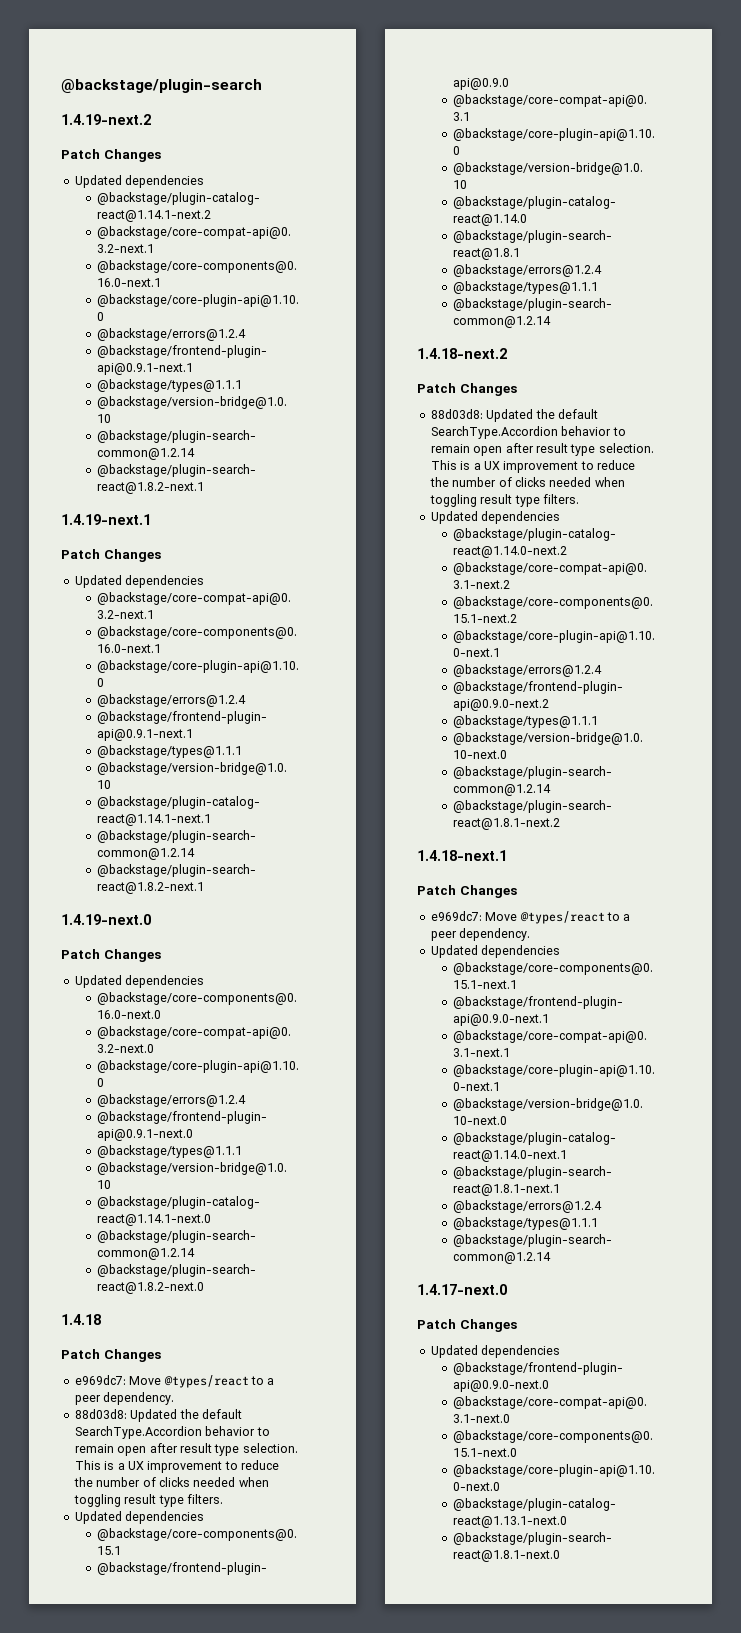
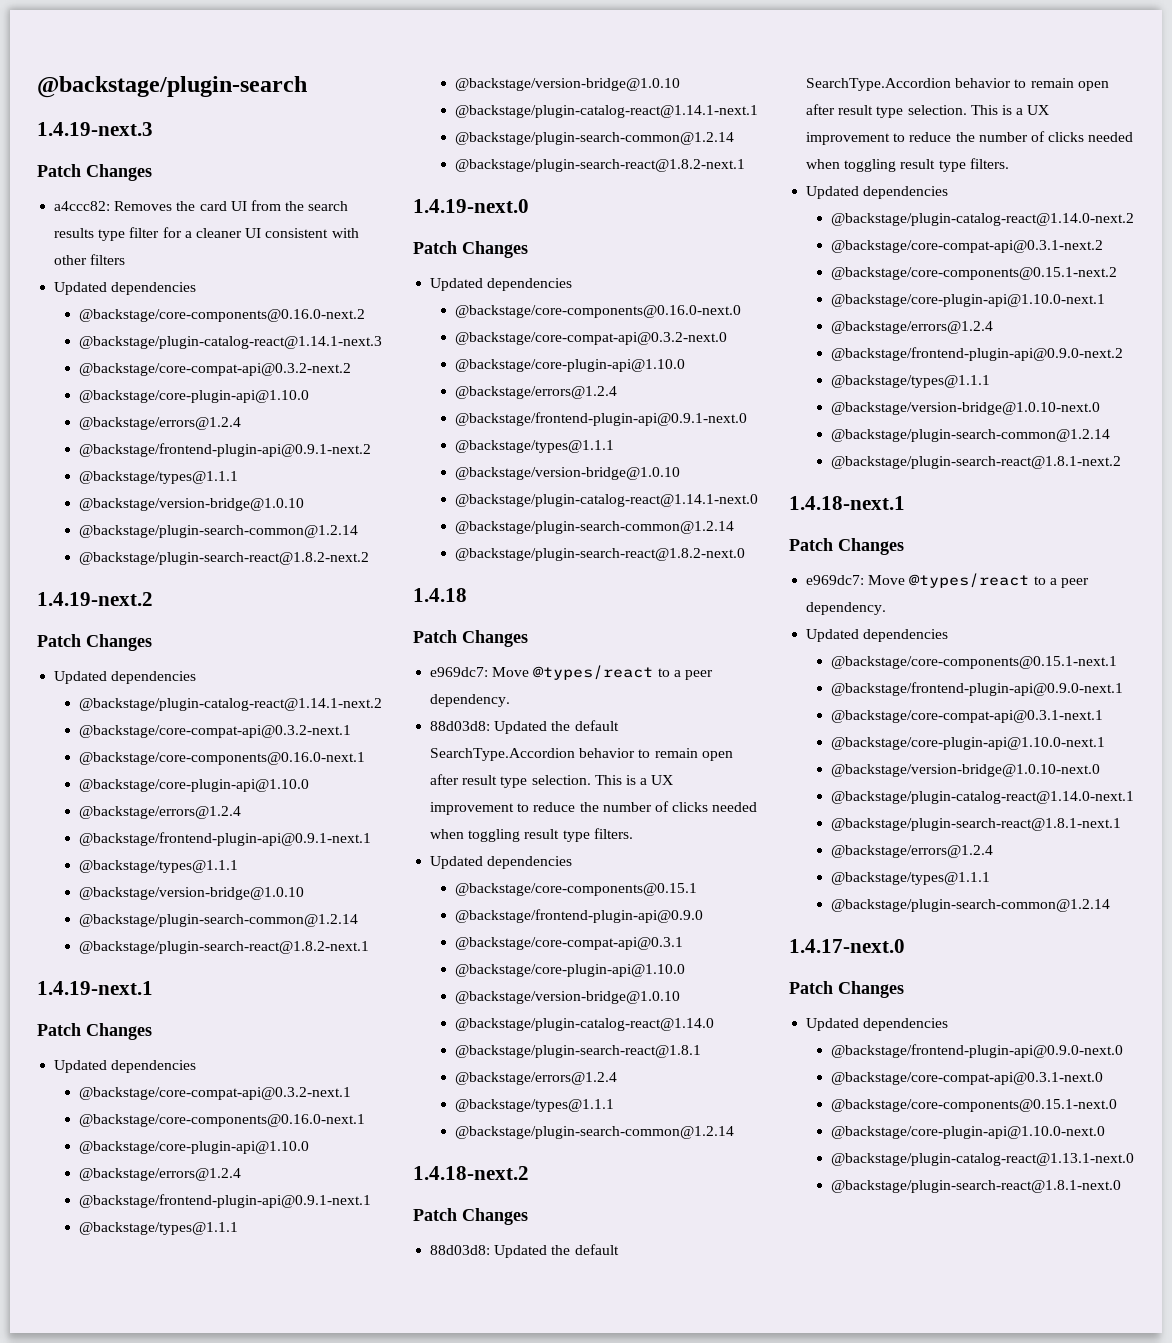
(262, 86) none -> [37,122,153,136] [37,164,152,181] [54,200,349,211] [54,227,359,241] [54,254,126,265] [54,282,197,295] [78,309,365,322] [78,336,382,349] [78,363,351,376] [78,390,309,403] [78,417,241,430] [78,443,371,457] [78,471,238,484] [78,498,304,511] [78,525,358,538] [78,552,369,565] // 1.4.19-next.3 // Patch Changes // a4ccc82: Removes the card UI from the search results type filter for a cleaner UI consistent with other filters // Updated dependencies // @backstage/core-components@0.16.0-next.2 // @backstage/plugin-catalog-react@1.14.1-next.3 // @backstage/core-compat-api@0.3.2-next.2 // @backstage/core-plugin-api@1.10.0 // @backstage/errors@1.2.4 // @backstage/frontend-plugin-api@0.9.1-next.2 // @backstage/types@1.1.1 // @backstage/version-bridge@1.0.10 // @backstage/plugin-search-common@1.2.14 // @backstage/plugin-search-react@1.8.2-next.2

